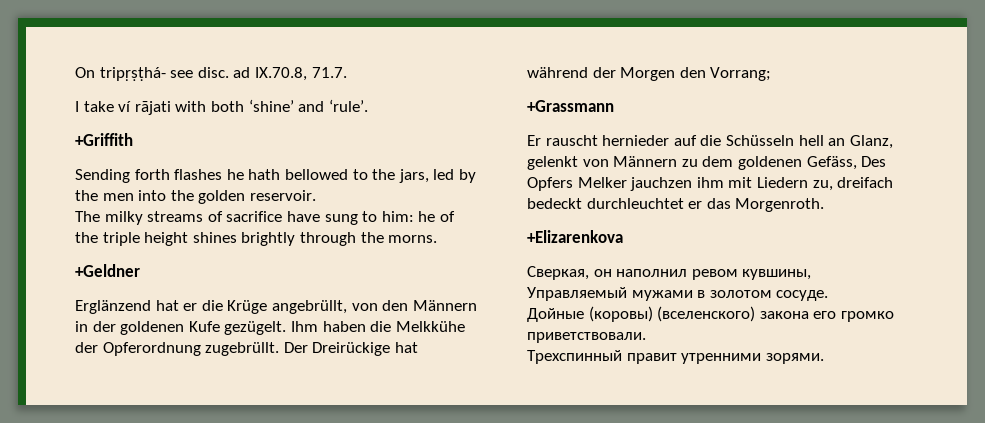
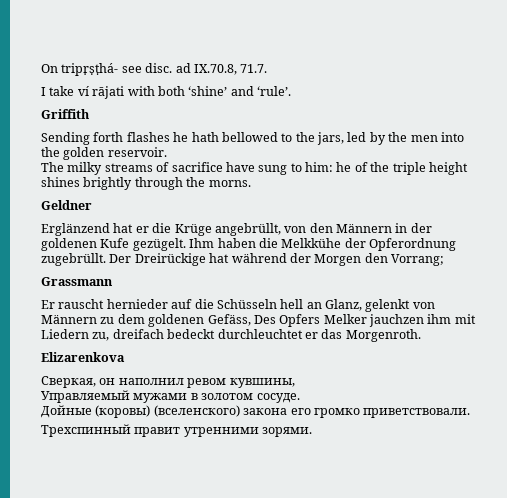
[75,133,133,146] +Griffith -> [41,109,90,119] Griffith
[75,264,140,277] +Geldner -> [41,200,92,210] Geldner
[527,100,614,112] +Grassmann -> [41,277,113,286] Grassmann
[527,230,623,243] +Elizarenkova -> [41,352,125,362] Elizarenkova

